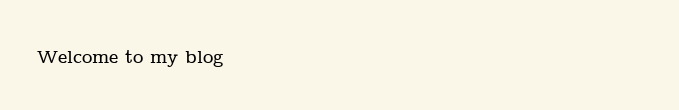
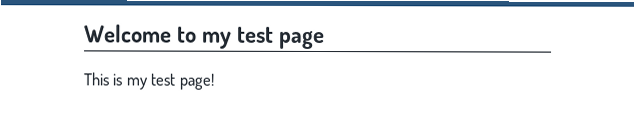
[185,51,224,67] blog -> [237,26,326,50] [83,72,214,90] test page // This is my test page!

